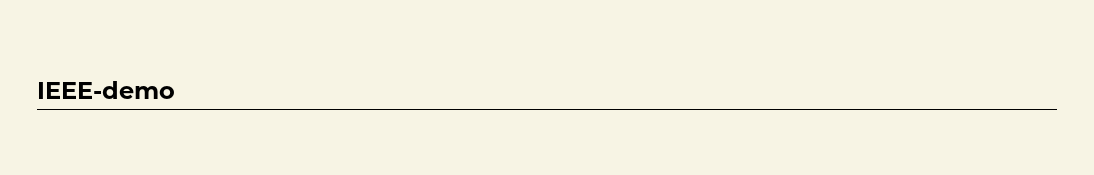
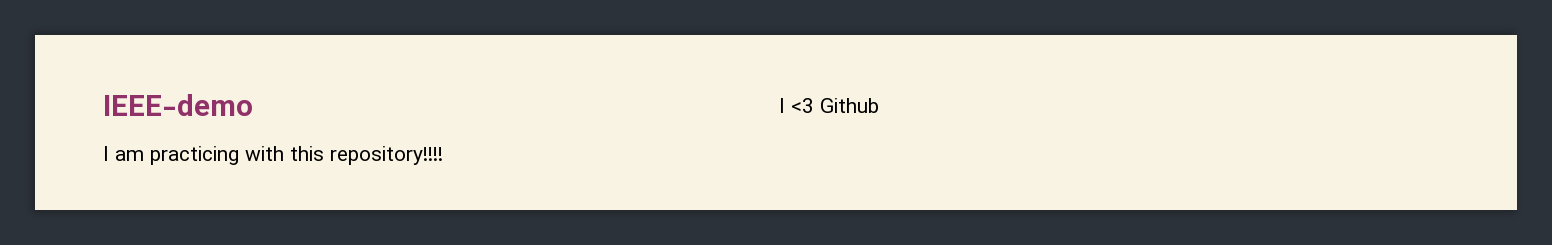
(175, 90) none -> [103,146,443,165] [779,98,879,113] // I am practicing with this repository!!!! // I <3 Github

